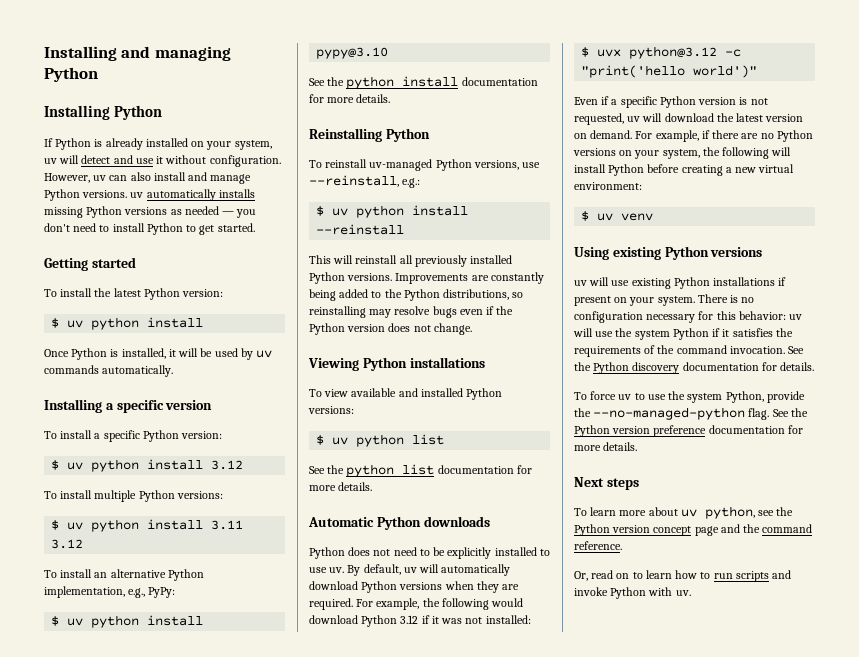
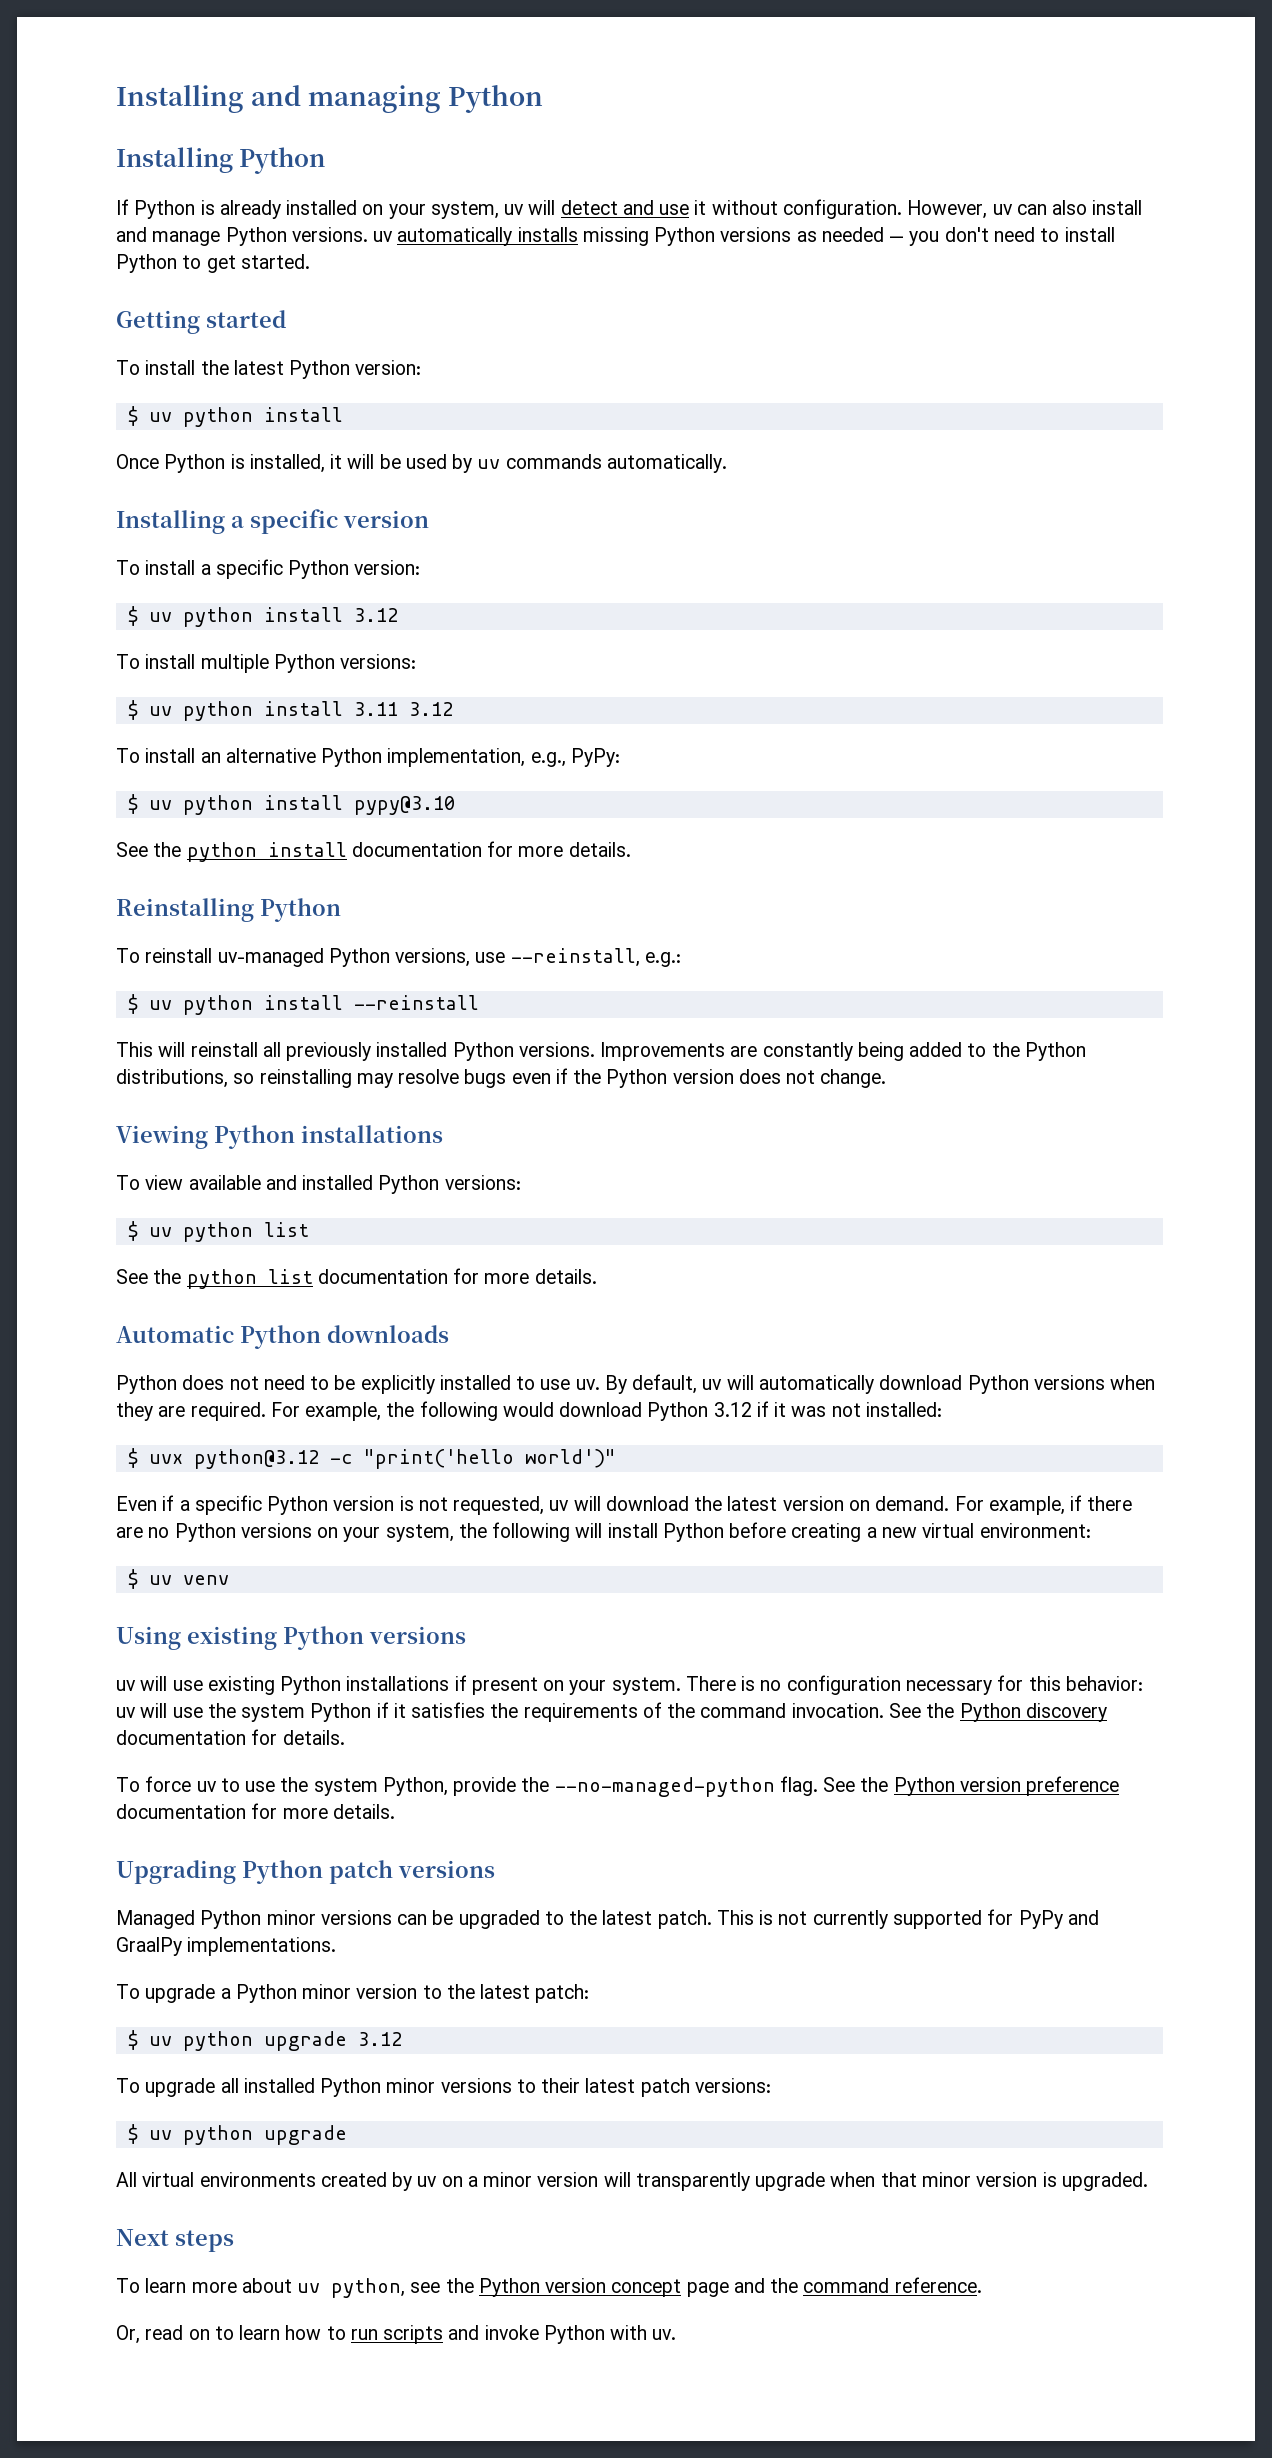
(638, 446) none -> [116,1860,495,1884] [116,1909,1099,1929] [116,1937,337,1956] [116,1984,590,2003] [127,2030,402,2051] [116,2078,771,2097] [127,2124,347,2145] [116,2172,1148,2191] // Upgrading Python patch versions // Managed Python minor versions can be upgraded to the latest patch. This is not currently supported for PyPy and GraalPy implementations. // To upgrade a Python minor version to the latest patch: // $ uv python upgrade 3.12 // To upgrade all installed Python minor versions to their latest patch versions: // $ uv python upgrade // All virtual environments created by uv on a minor version will transparently upgrade when that minor version is upgraded.

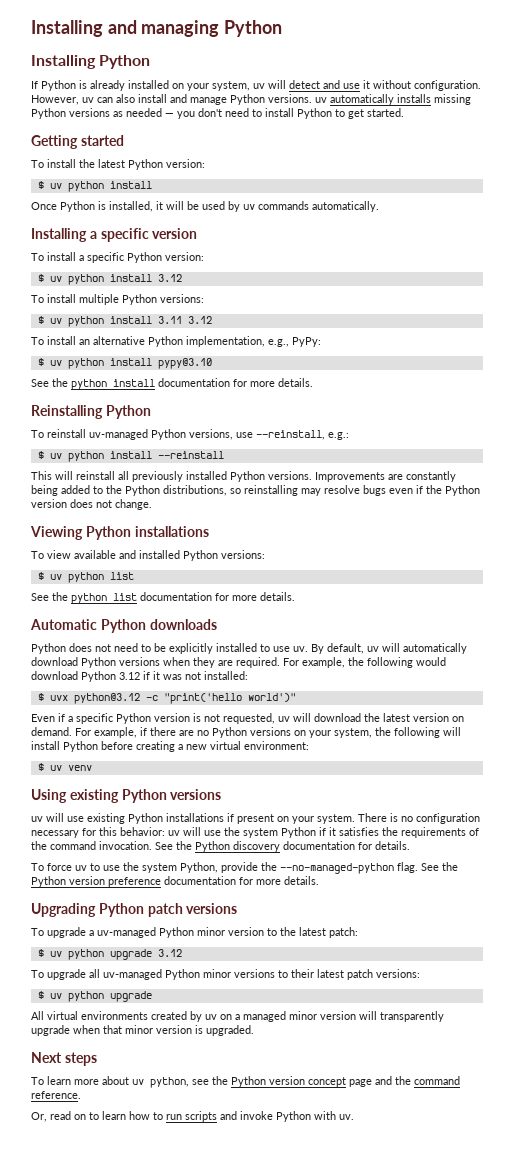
[116,1909,1099,1929] [116,1937,337,1956] // Managed Python minor versions can be upgraded to the latest patch. This is not currently supported for PyPy and GraalPy implementations. -> (238, 908) none
(231, 1993) none -> [97,927,156,938] uv-managed
[243,2078,315,2093] installed -> [103,969,162,980] uv-managed
(478, 2181) none -> [243,1011,286,1022] managed

